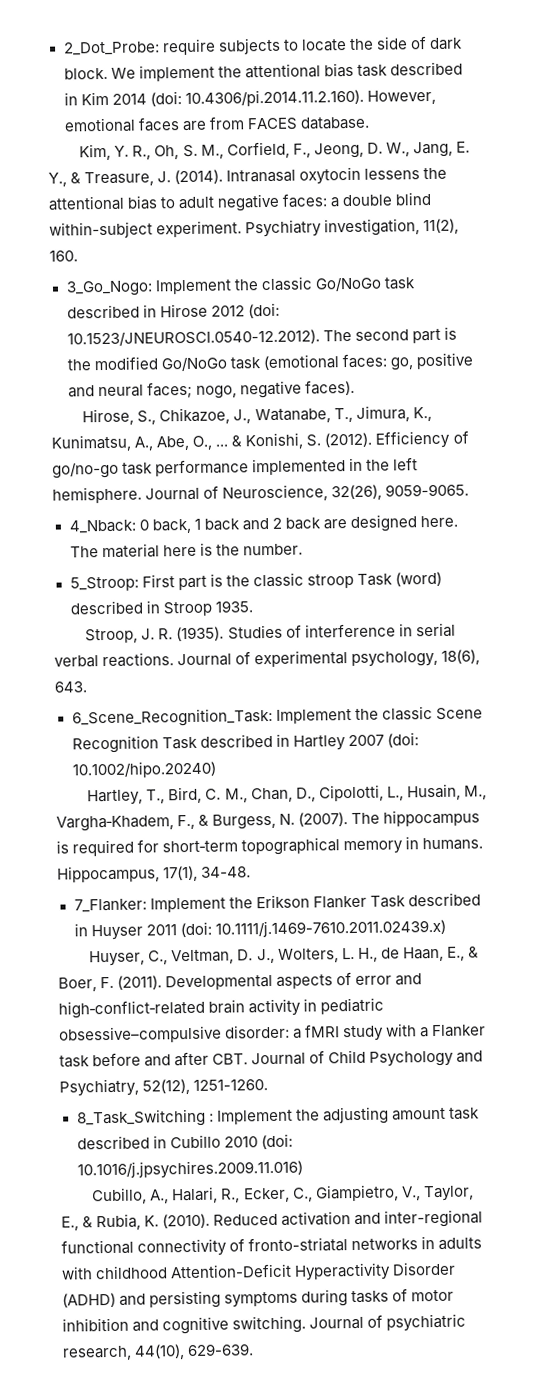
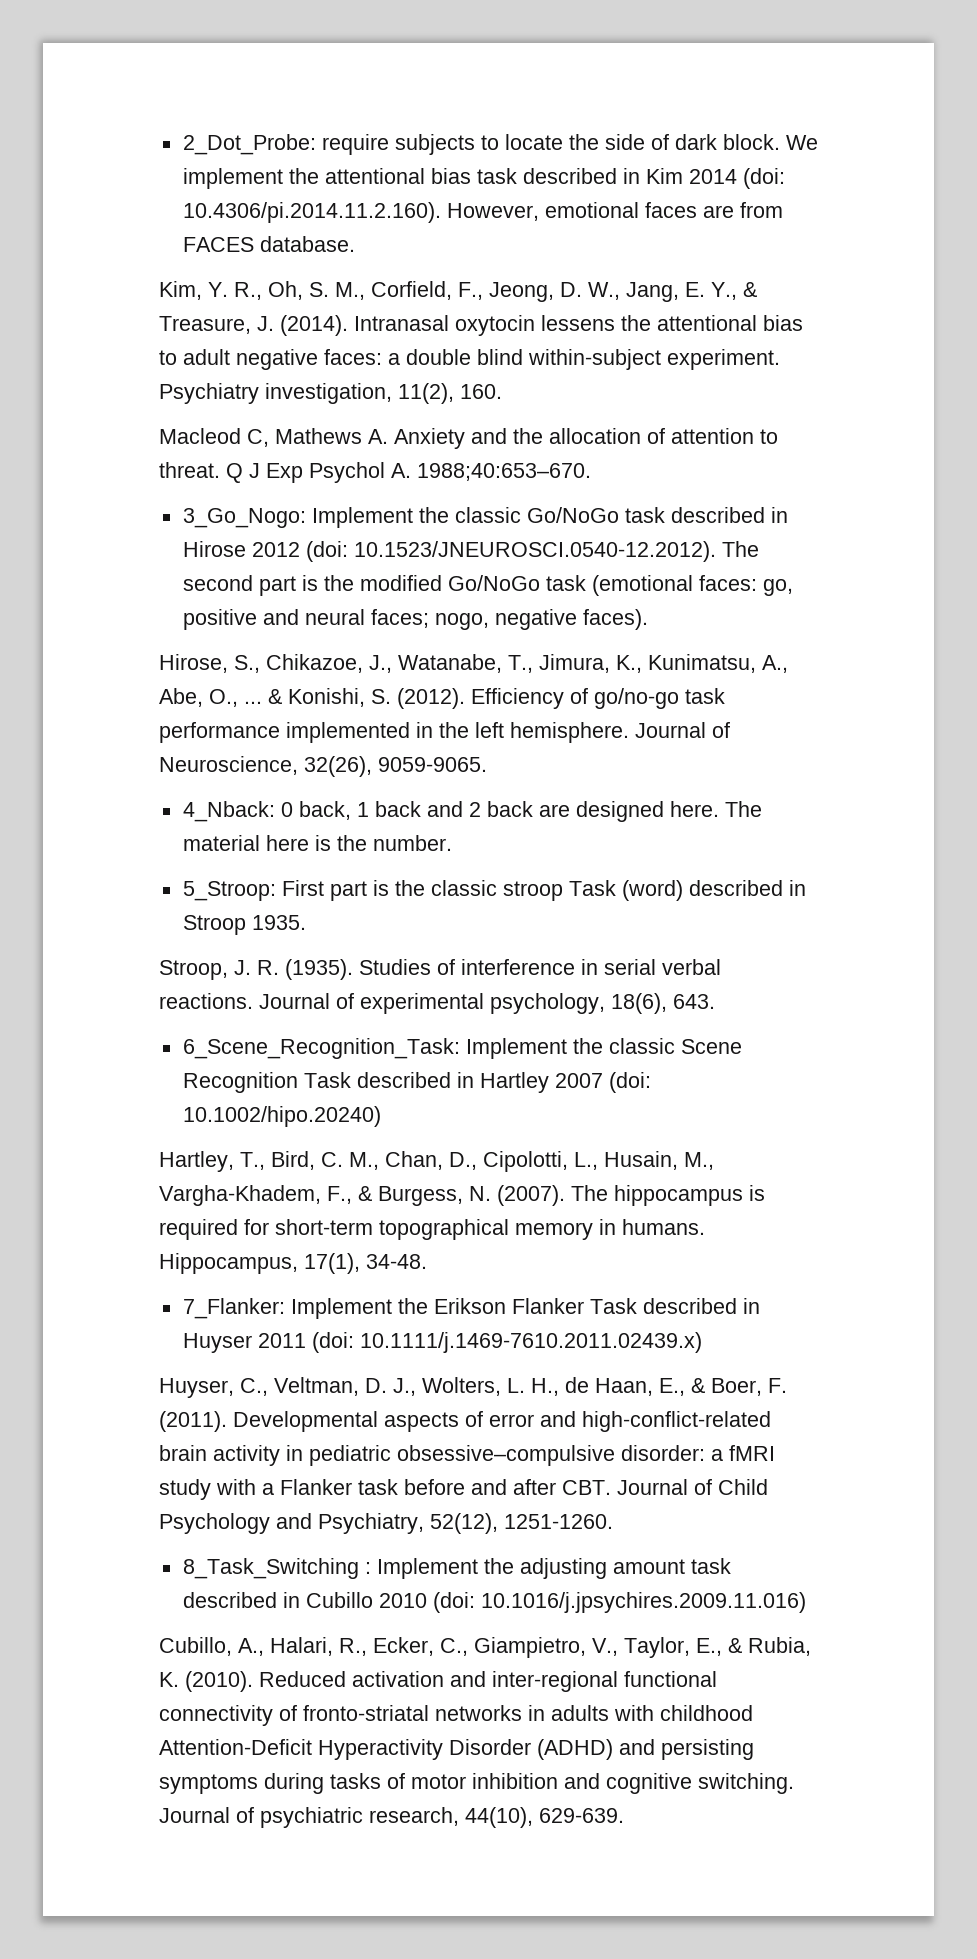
(78, 256) none -> [159,428,778,449] [159,462,591,483] // Macleod C, Mathews A. Anxiety and the allocation of attention to threat. Q J Exp Psychol A. 1988;40:653–670.

